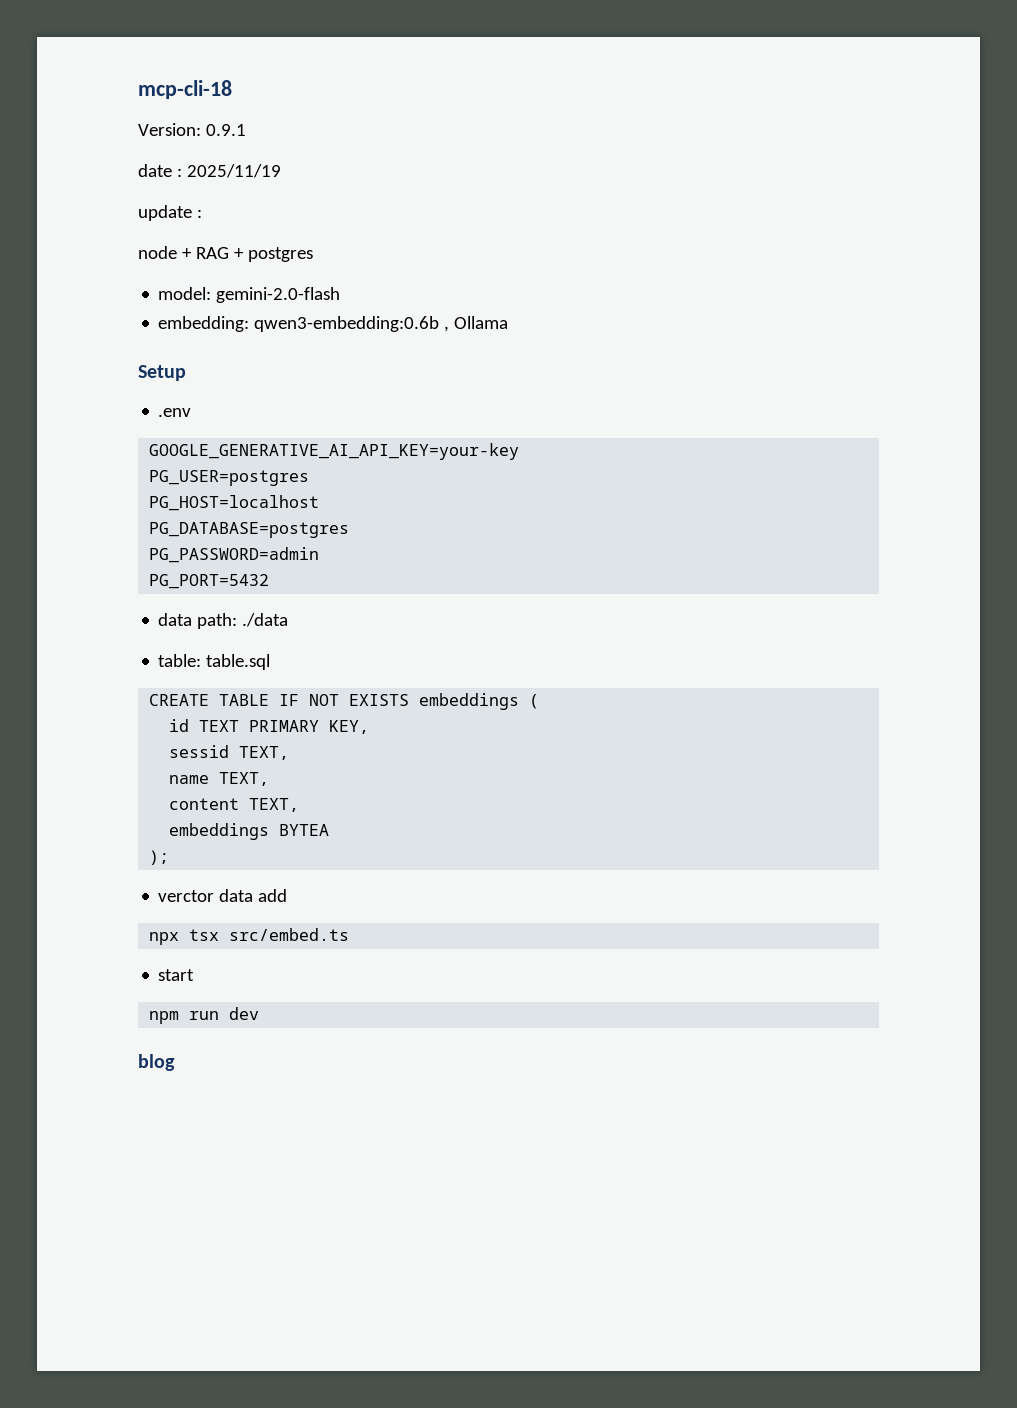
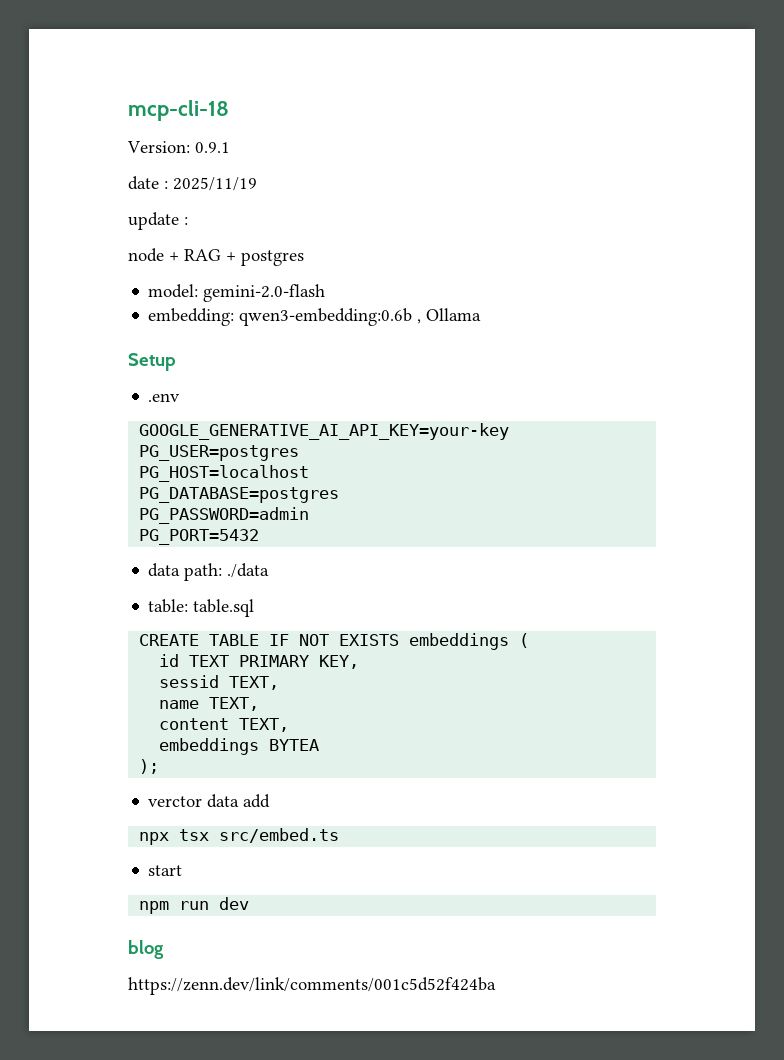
(175, 1062) none -> [128,977,496,995] // https://zenn.dev/link/comments/001c5d52f424ba

